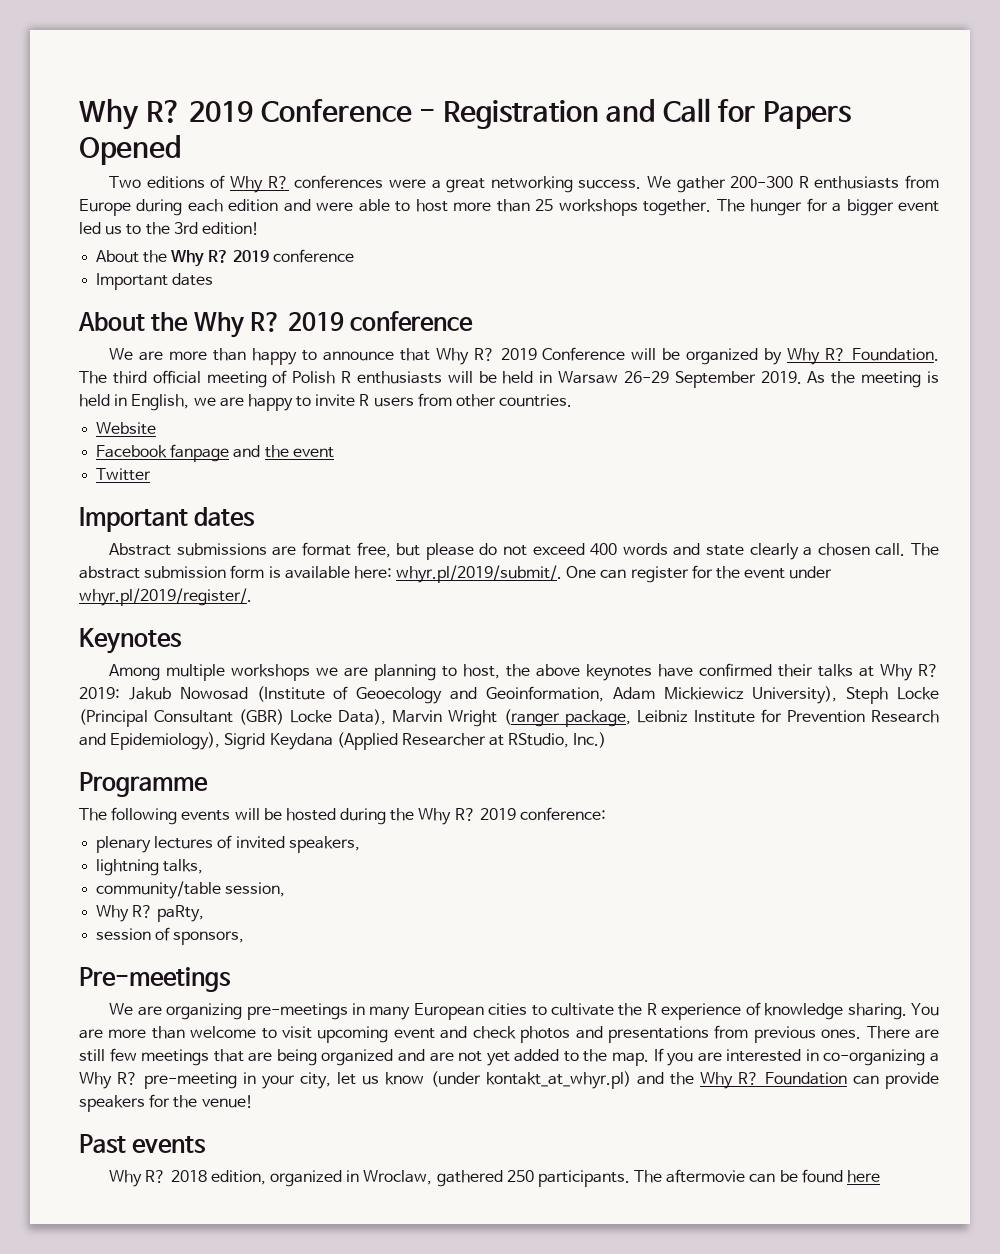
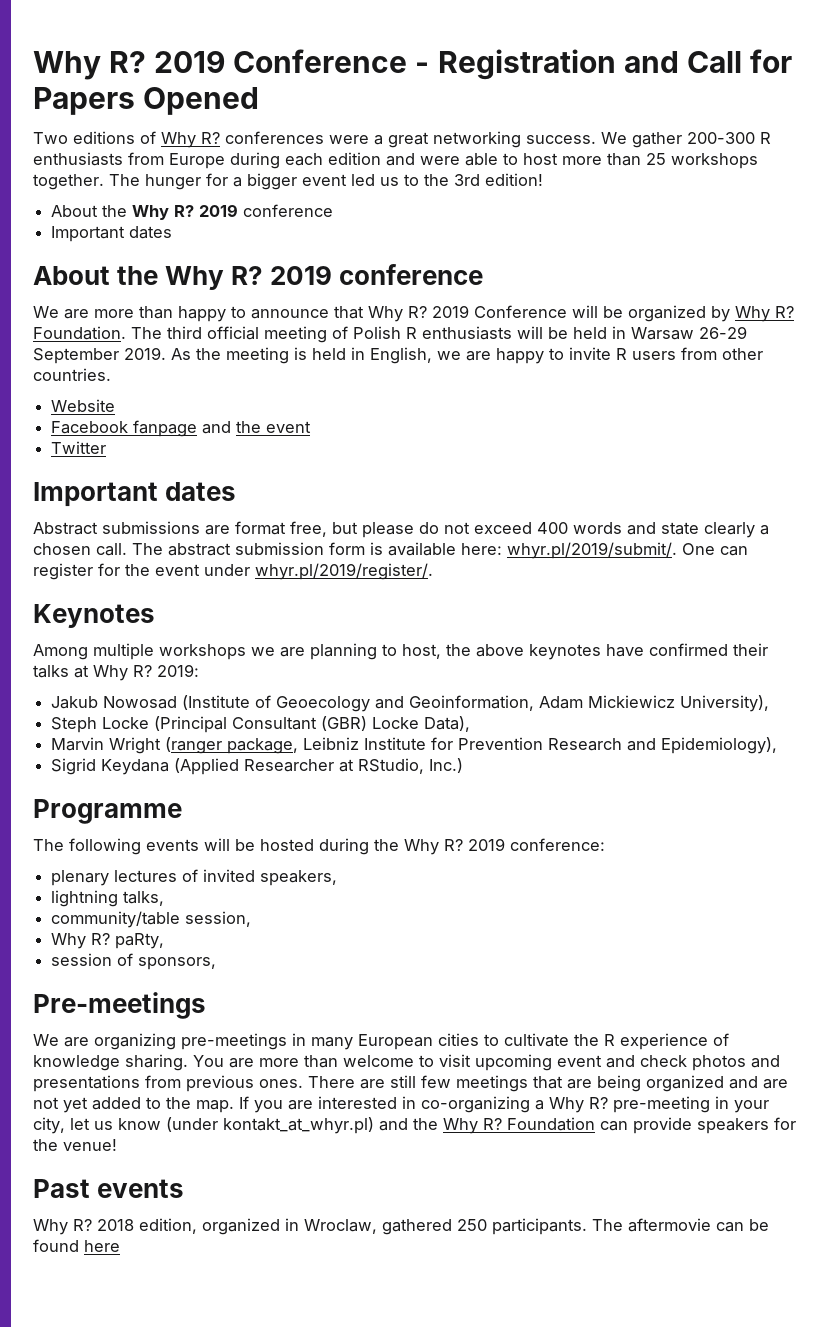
(120, 693) none -> (199, 670) //
(838, 695) none -> (770, 703) //
(387, 717) none -> (471, 724) //
(221, 741) none -> (778, 745) //

